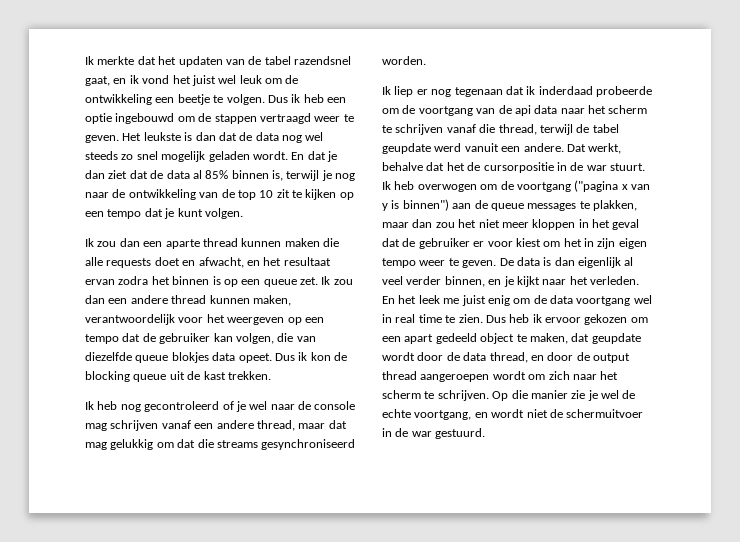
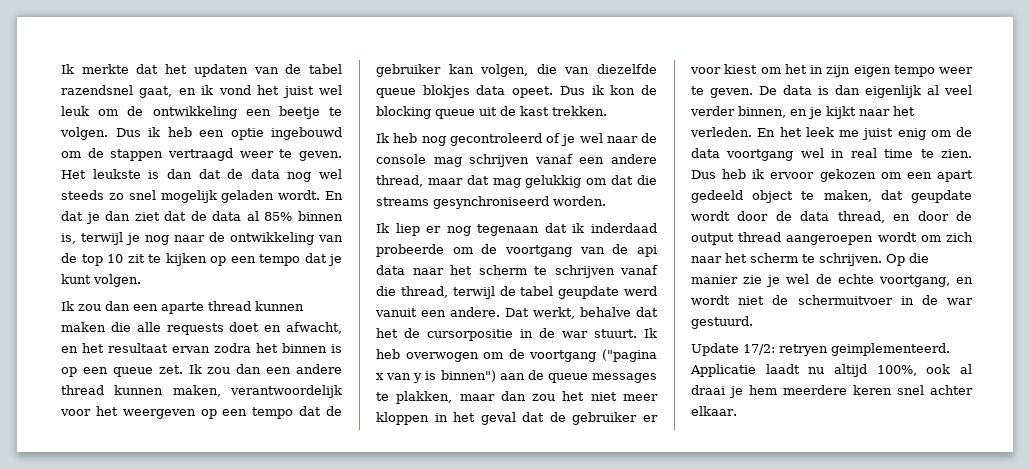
(486, 433) none -> [691,343,950,356] [690,364,972,377] [691,385,973,398] [691,406,737,416] // Update 17/2: retryen geimplementeerd. Applicatie laadt nu altijd 100%, ook al draai je hem meerdere keren snel achter elkaar.

